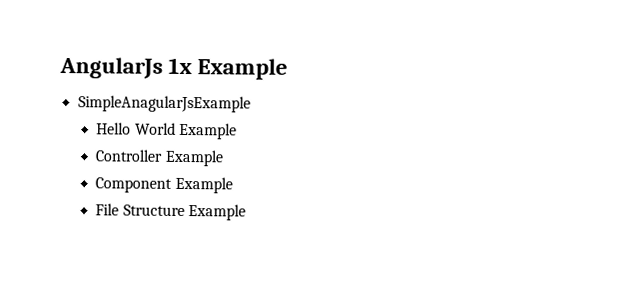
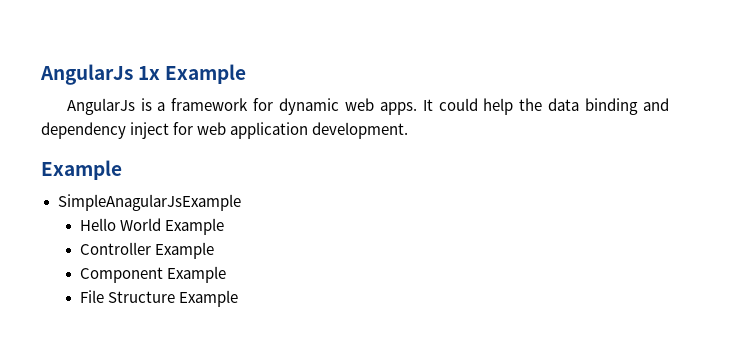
(289, 69) none -> [66,98,670,115] [41,122,409,139] [41,160,122,180] // AngularJs is a framework for dynamic web apps. It could help the data binding and dependency inject for web application development. // Example

